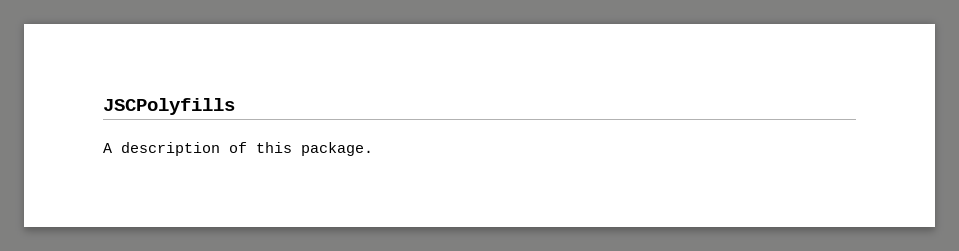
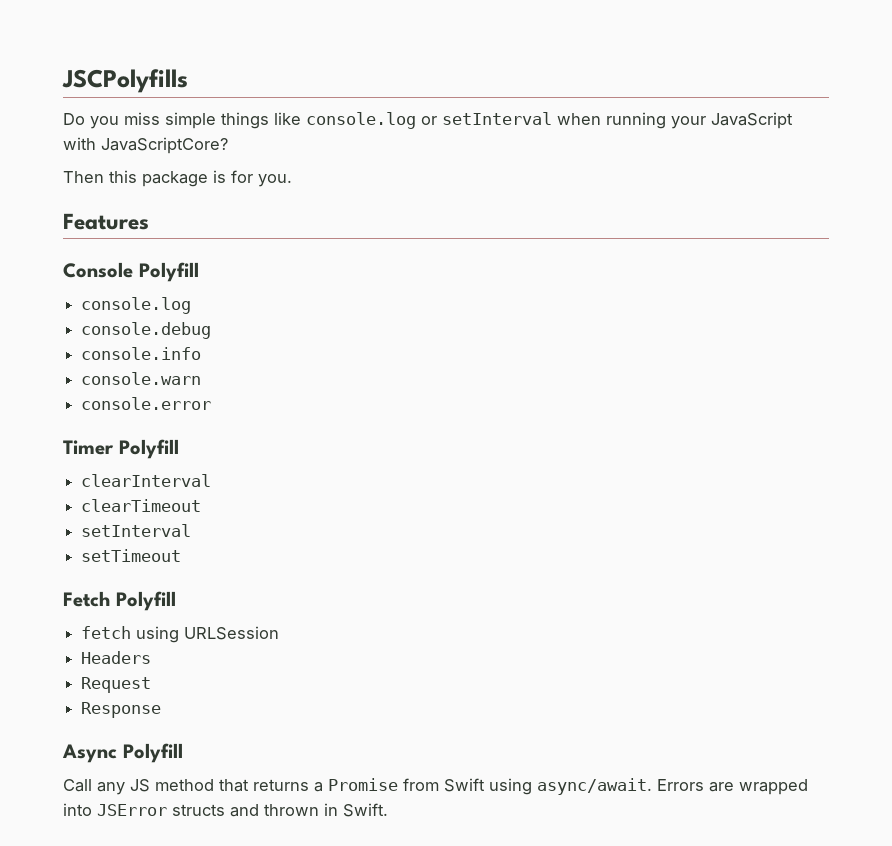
[103,142,373,156] A description of this package. -> [63,112,793,129] [63,137,228,154] [63,170,292,187] [63,213,149,230] [63,262,199,282] [81,297,192,314] [81,322,212,339] [81,347,202,360] [81,372,202,385] [81,397,212,410] [63,439,179,459] [81,474,212,487] [81,499,202,512] [81,524,192,537] [81,549,182,562] [63,591,176,611] [81,626,280,643] [81,651,152,664] [81,677,152,693] [81,702,162,718] [62,743,183,763] [63,778,808,795] [63,803,388,817] Do you miss simple things like console.log or setInterval when running your JavaScript with JavaScriptCore? // Then this package is for you. // Features // Console Polyfill // console.log // console.debug // console.info // console.warn // console.error // Timer Polyfill // clearInterval // clearTimeout // setInterval // setTimeout // Fetch Polyfill // fetch using URLSession // Headers // Request // Response // Async Polyfill // Call any JS method that returns a Promise from Swift using async/await. Errors are wrapped into JSError structs and thrown in Swift.

